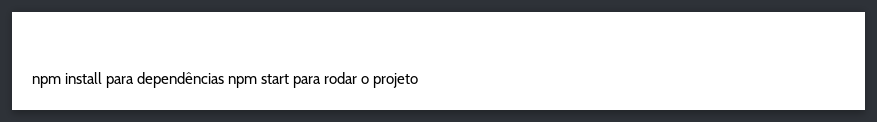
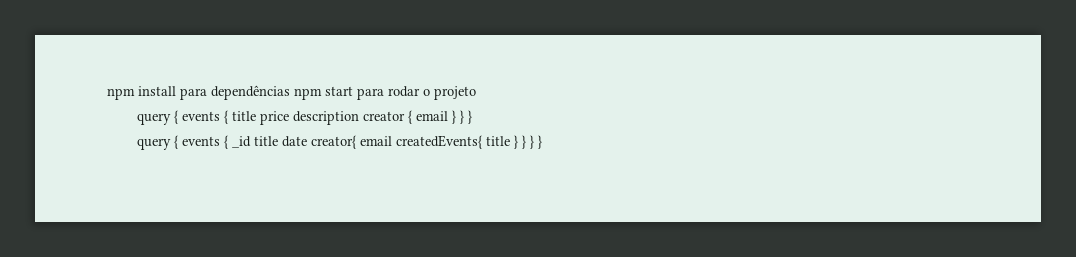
(419, 80) none -> [136,110,472,125] [136,135,542,150] // query { events { title price description creator { email } } } // query { events { _id title date creator{ email createdEvents{ title } } } }

